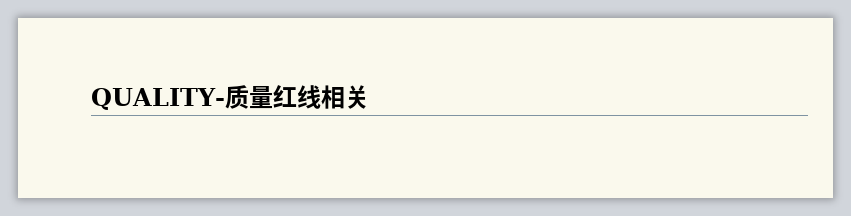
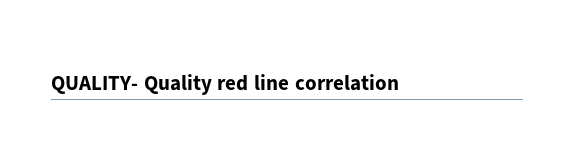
[224,85,369,109] 质量红线相关 -> [143,74,399,95] Quality red line correlation

